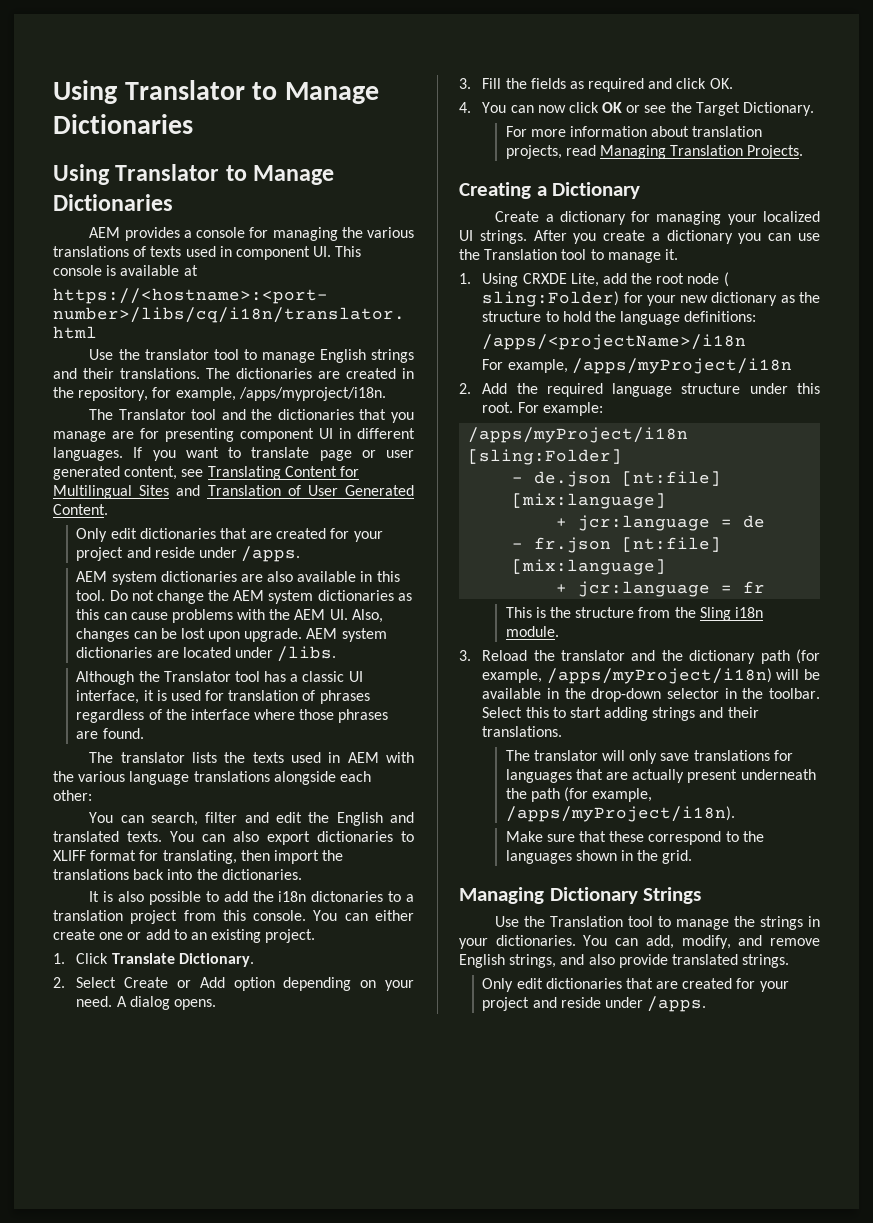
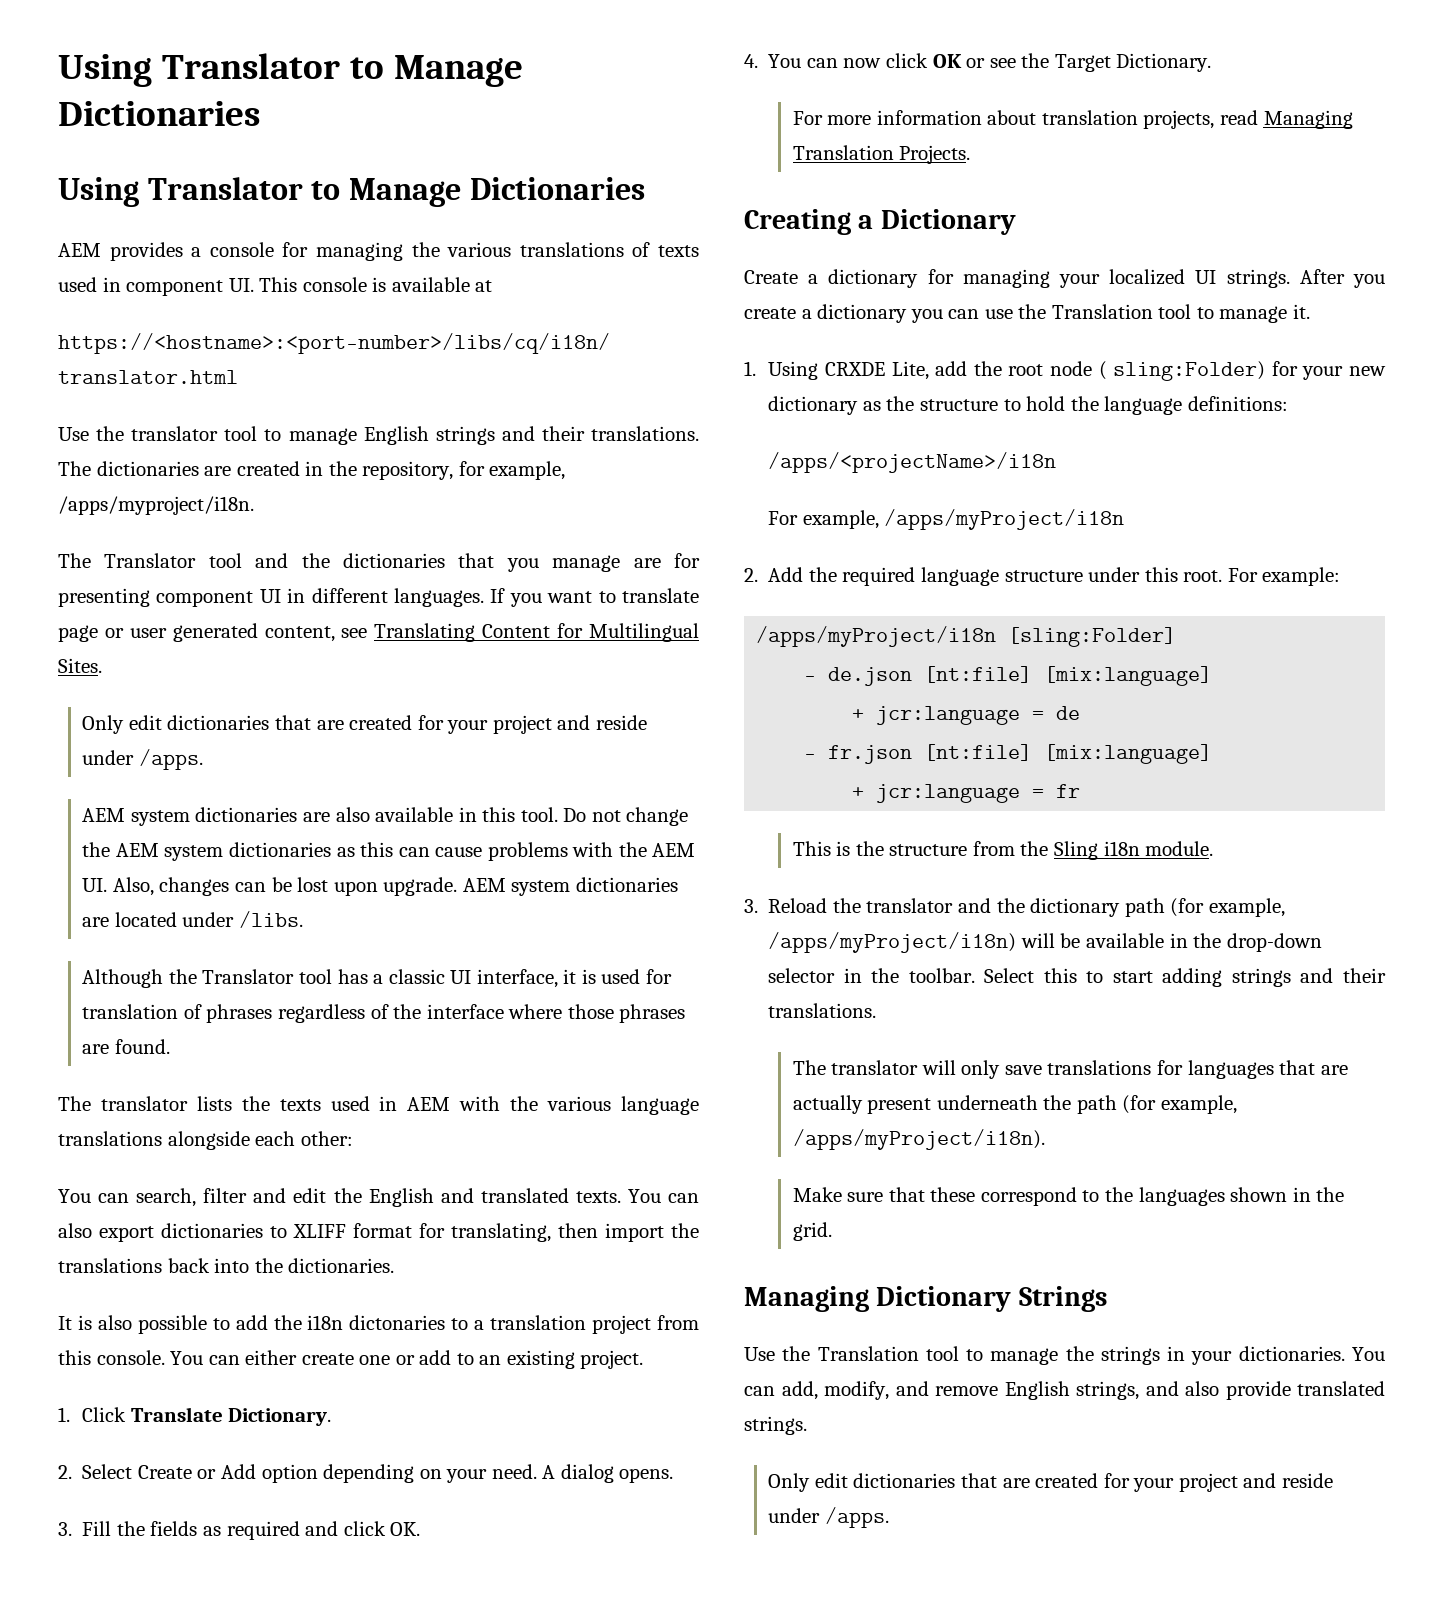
[139,485,414,496] [53,504,108,515] Sites and Translation of User Generated Content. -> [58,658,102,673] Sites.

